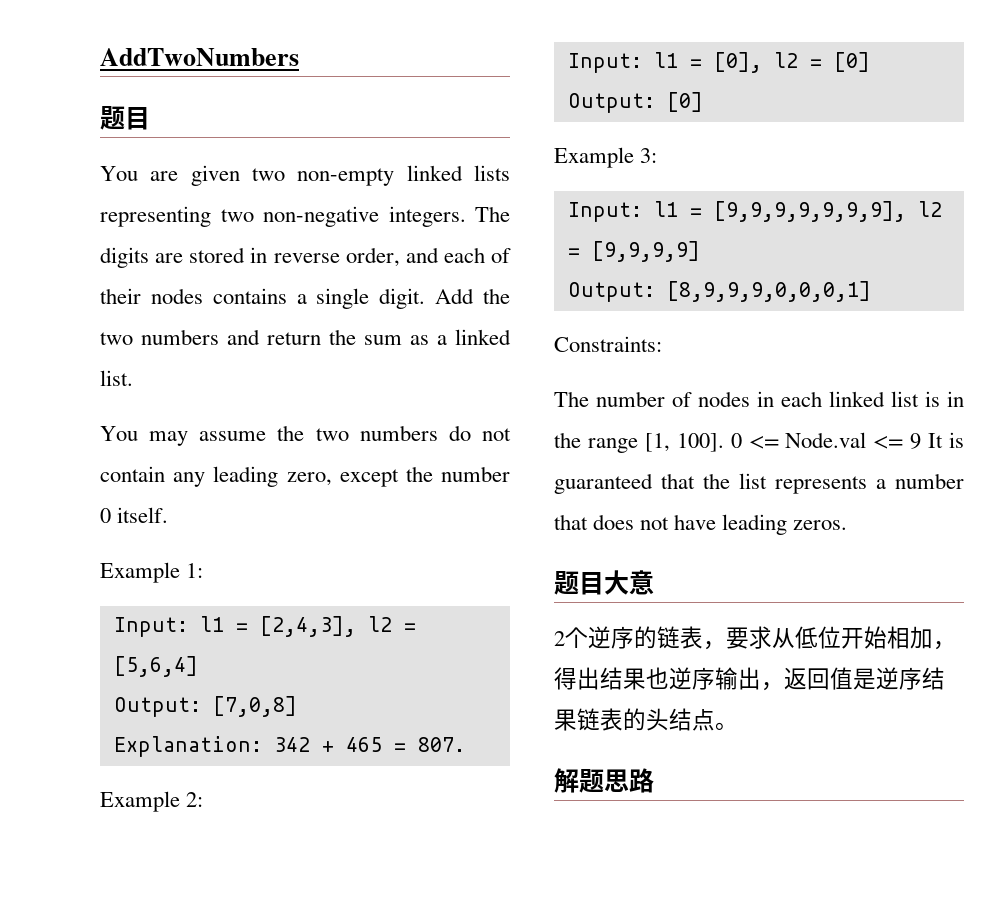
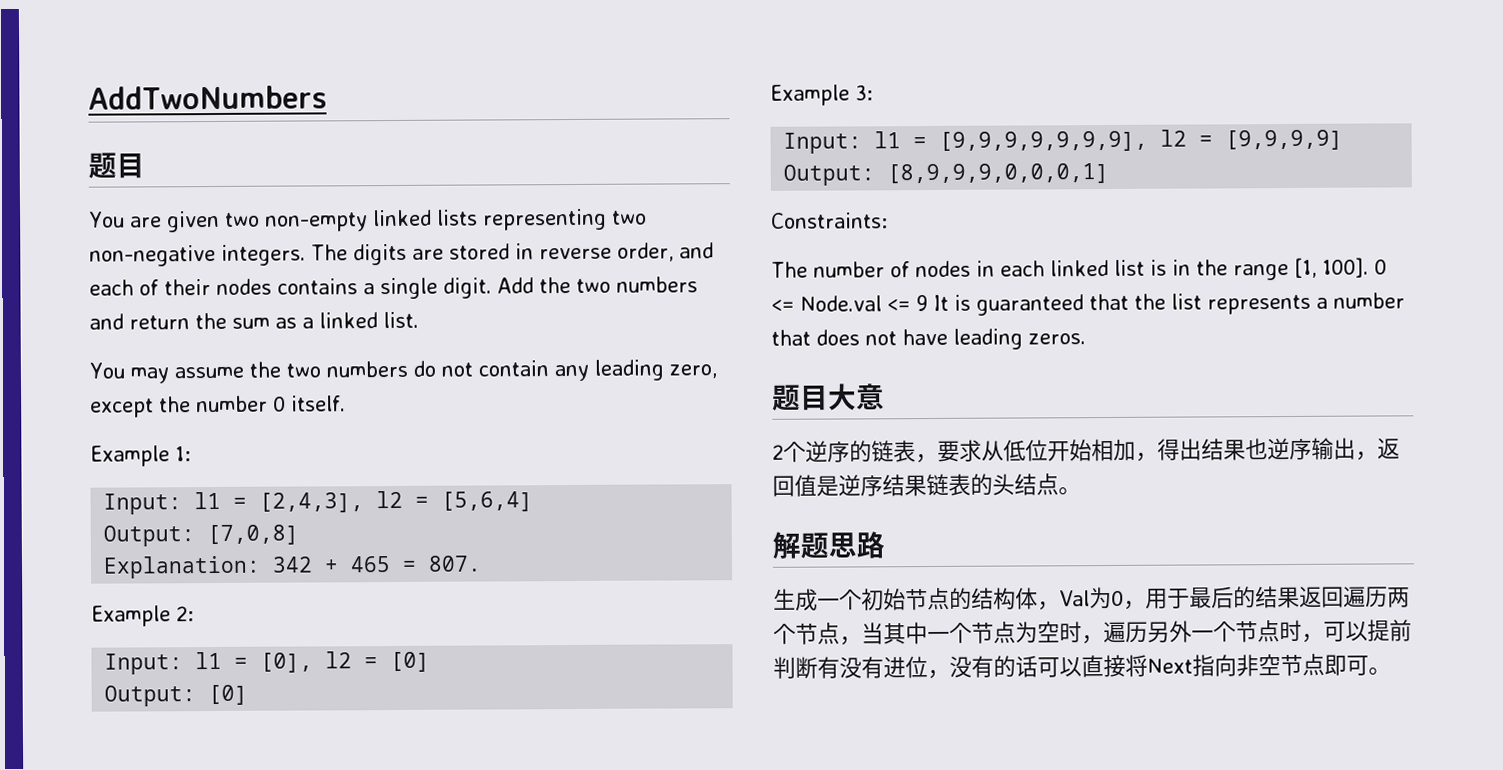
(654, 780) none -> [773,585,1410,611] [773,619,1412,646] [773,653,1391,680] // 生成一个初始节点的结构体，Val为0，用于最后的结果返回遍历两个节点，当其中一个节点为空时，遍历另外一个节点时，可以提前判断有没有进位，没有的话可以直接将Next指向非空节点即可。

